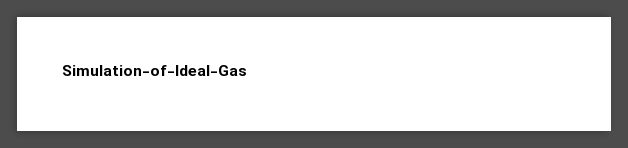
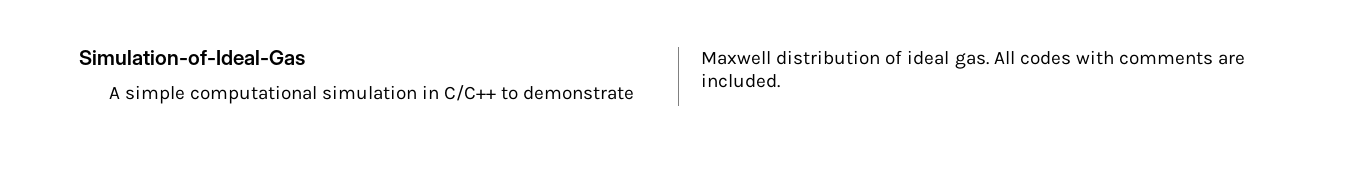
(247, 70) none -> [108,85,635,104] [701,50,1246,69] [701,73,780,88] // A simple computational simulation in C/C++ to demonstrate Maxwell distribution of ideal gas. All codes with comments are included.

